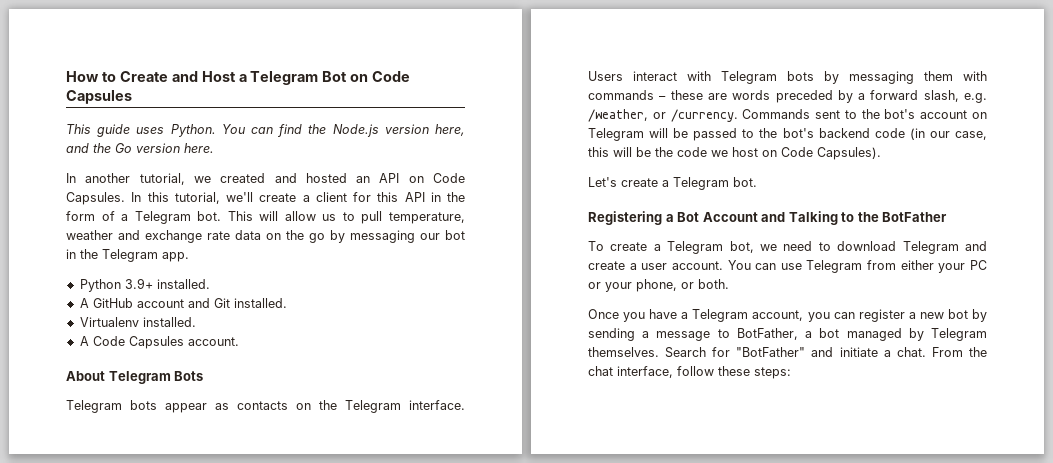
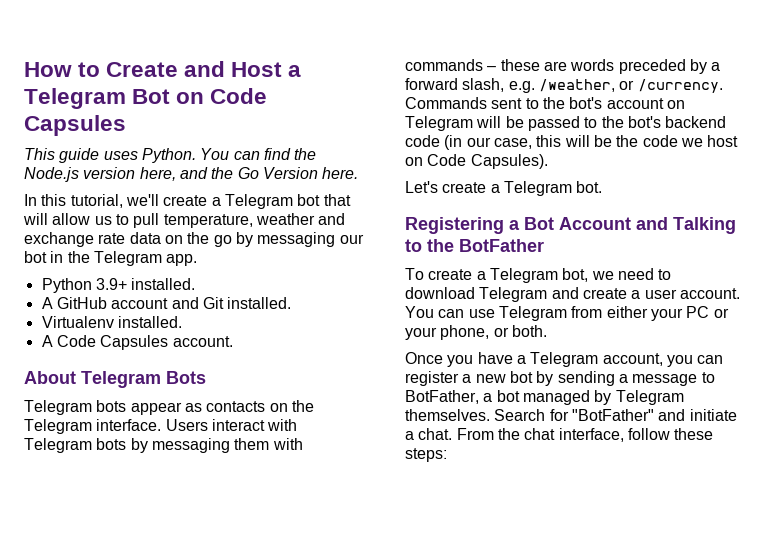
[136,143,180,153] version -> [262,167,318,179] Version
[85,173,466,185] [66,192,142,205] another tutorial, we created and hosted an API on Code Capsules. In -> (37, 200) none
[315,192,465,202] [66,211,253,224] client for this API in the form of a Telegram bot. This -> [224,194,351,209] Telegram bot that

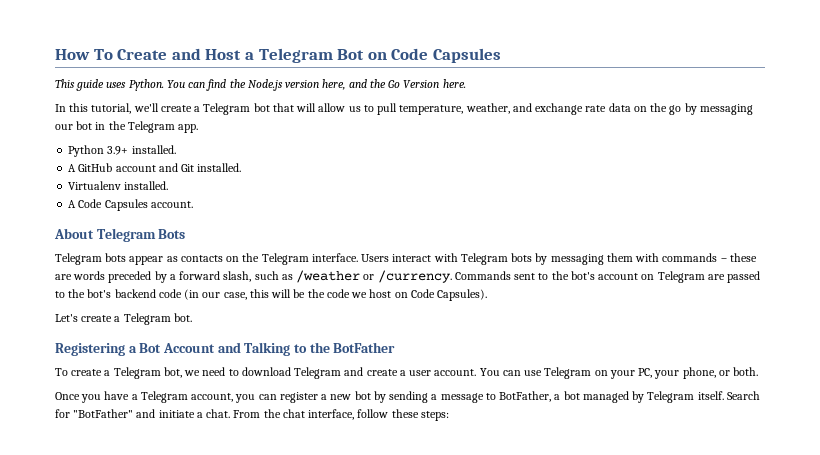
[78,62,101,77] to -> [93,49,113,60] To
[255,213,315,225] weather -> [465,103,510,114] weather,
[508,79,615,93] e.g. /weather, -> [254,270,361,283] such as /weather
[476,116,524,128] will be -> [707,274,725,280] are
[571,306,729,321] from either your PC or -> [594,368,653,379] on your PC,
[405,409,490,421] themselves. -> [697,391,724,400] itself.

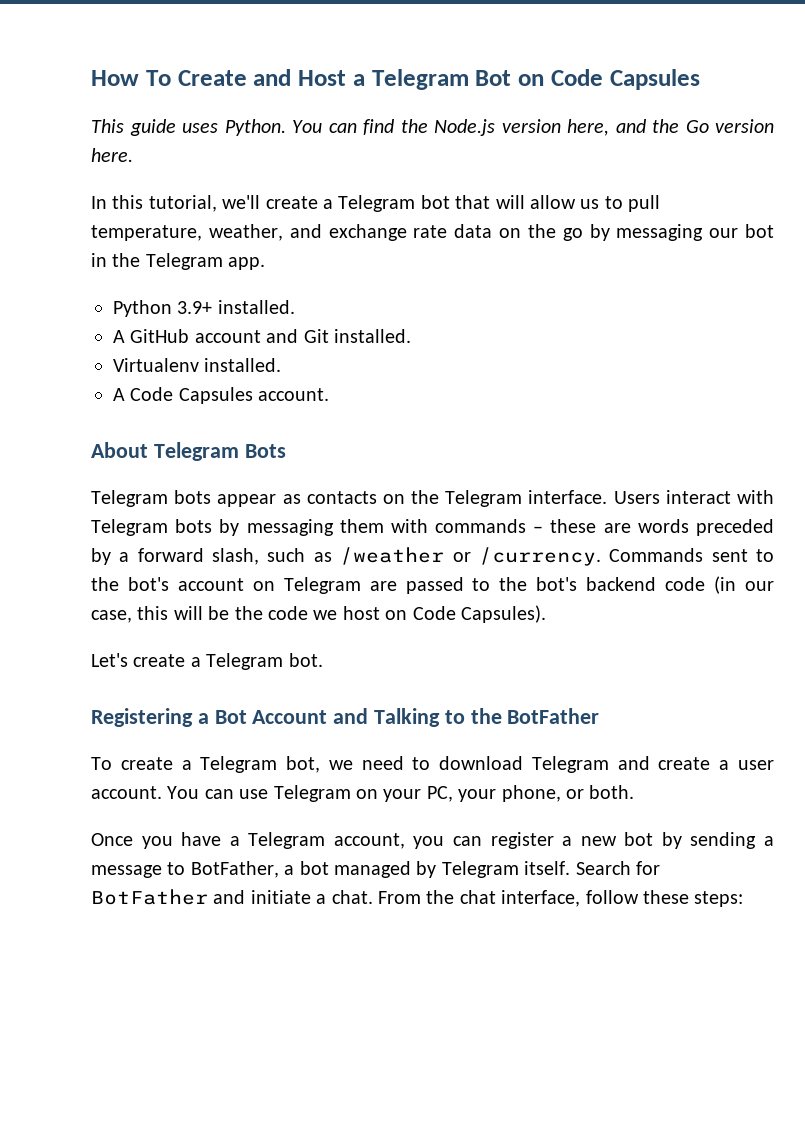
[403,80,440,89] Version -> [715,119,774,133] version
[73,409,134,418] "BotFather" -> [91,889,208,905] BotFather

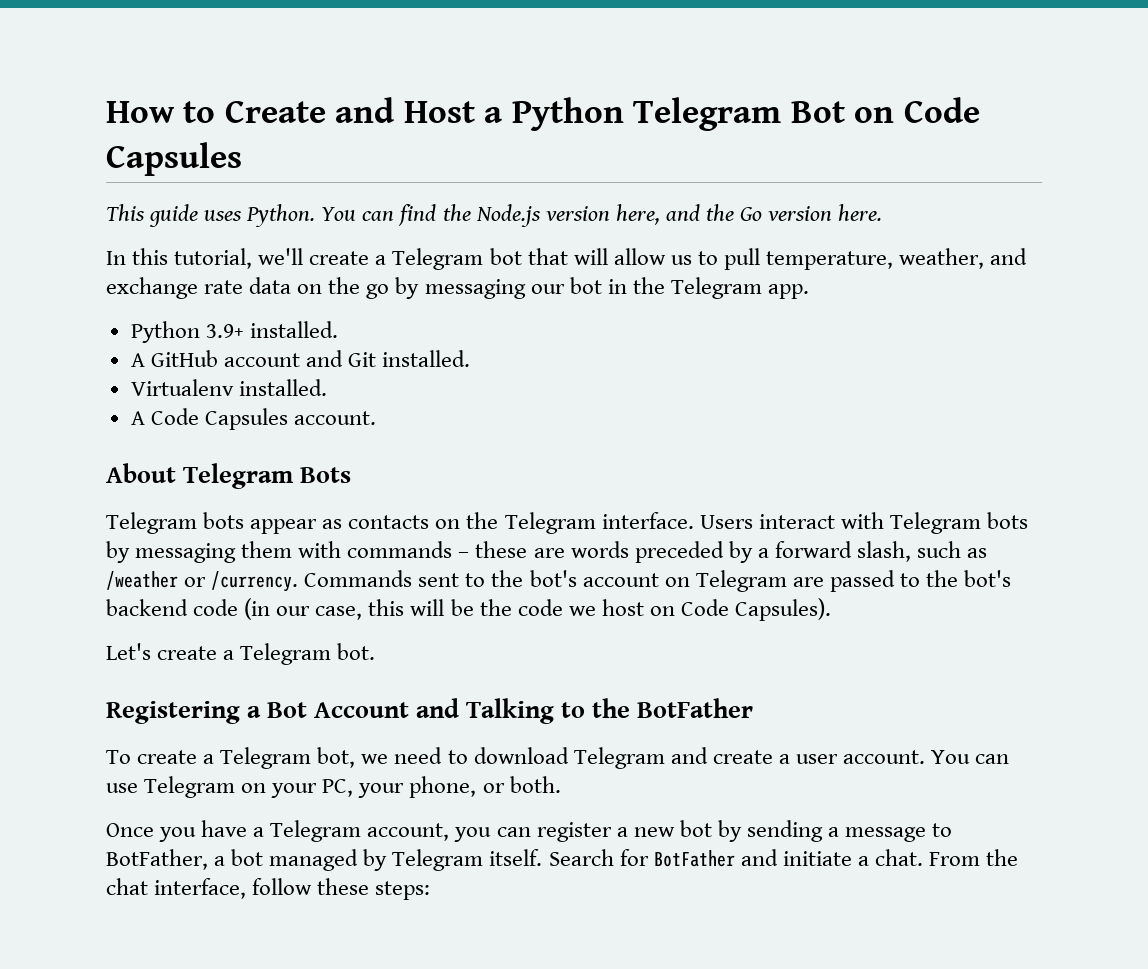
[145,70,171,86] To -> [183,101,216,123] to
(365, 80) none -> [511,97,624,131] Python

